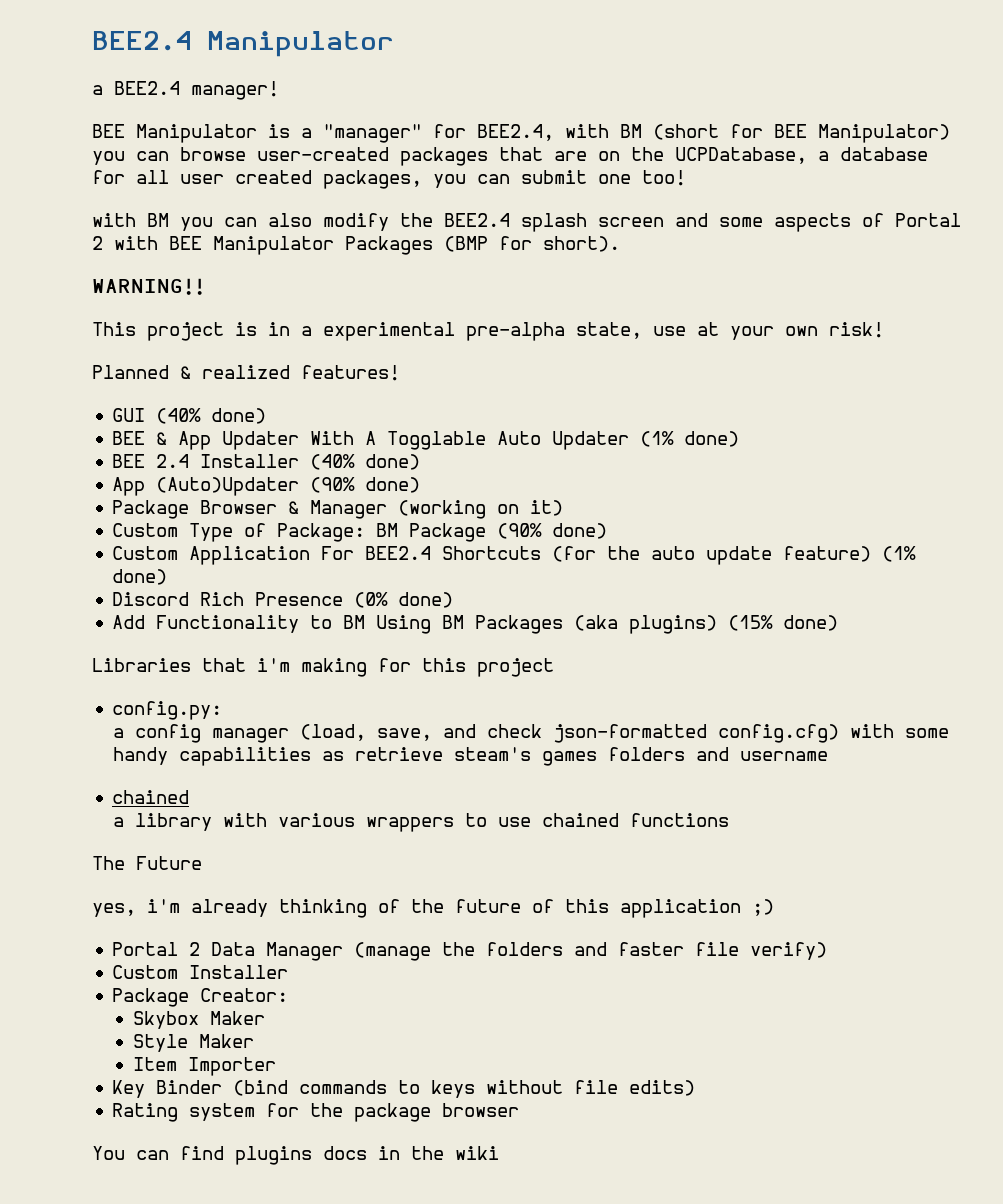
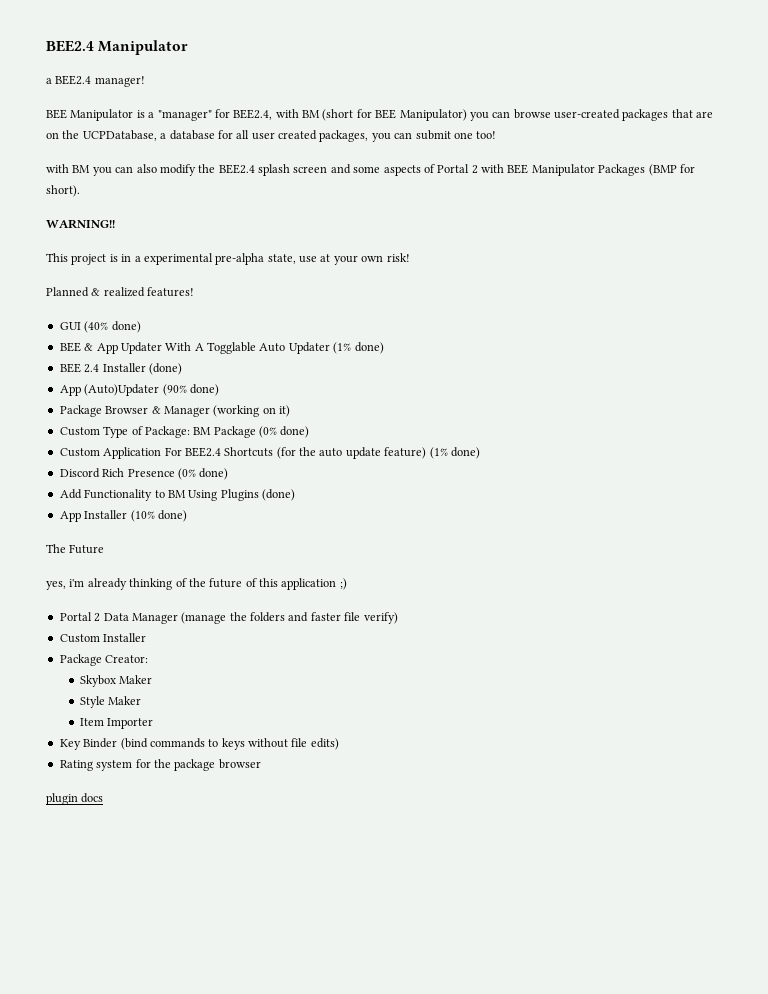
[310,454,421,470] (40% done) -> [148,363,182,375] (done)
[497,523,543,539] (90% -> [259,426,277,438] (0%
[442,615,839,634] [92,658,554,677] [112,701,223,720] [112,724,949,743] [112,747,828,766] [112,790,190,804] [112,813,729,832] BM Packages (aka plugins) (15% done) // Libraries that i'm making for this project // config.py: // a config manager (load, save, and check json-formatted config.cfg) with some handy capabilities as retrieve steam's games folders and username // chained // a library with various wrappers to use chained functions -> [220,489,295,501] [59,510,187,522] Plugins (done) // App Installer (10% done)
[92,1146,499,1165] You can find plugins docs in the wiki -> [46,793,104,805] plugin docs

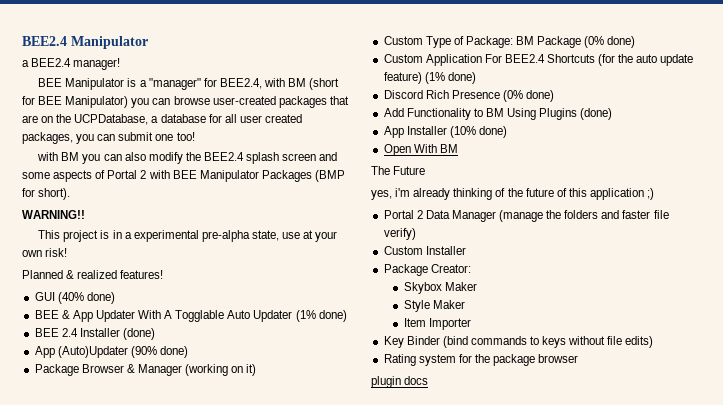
(187, 516) none -> [383,144,458,156] // Open With BM

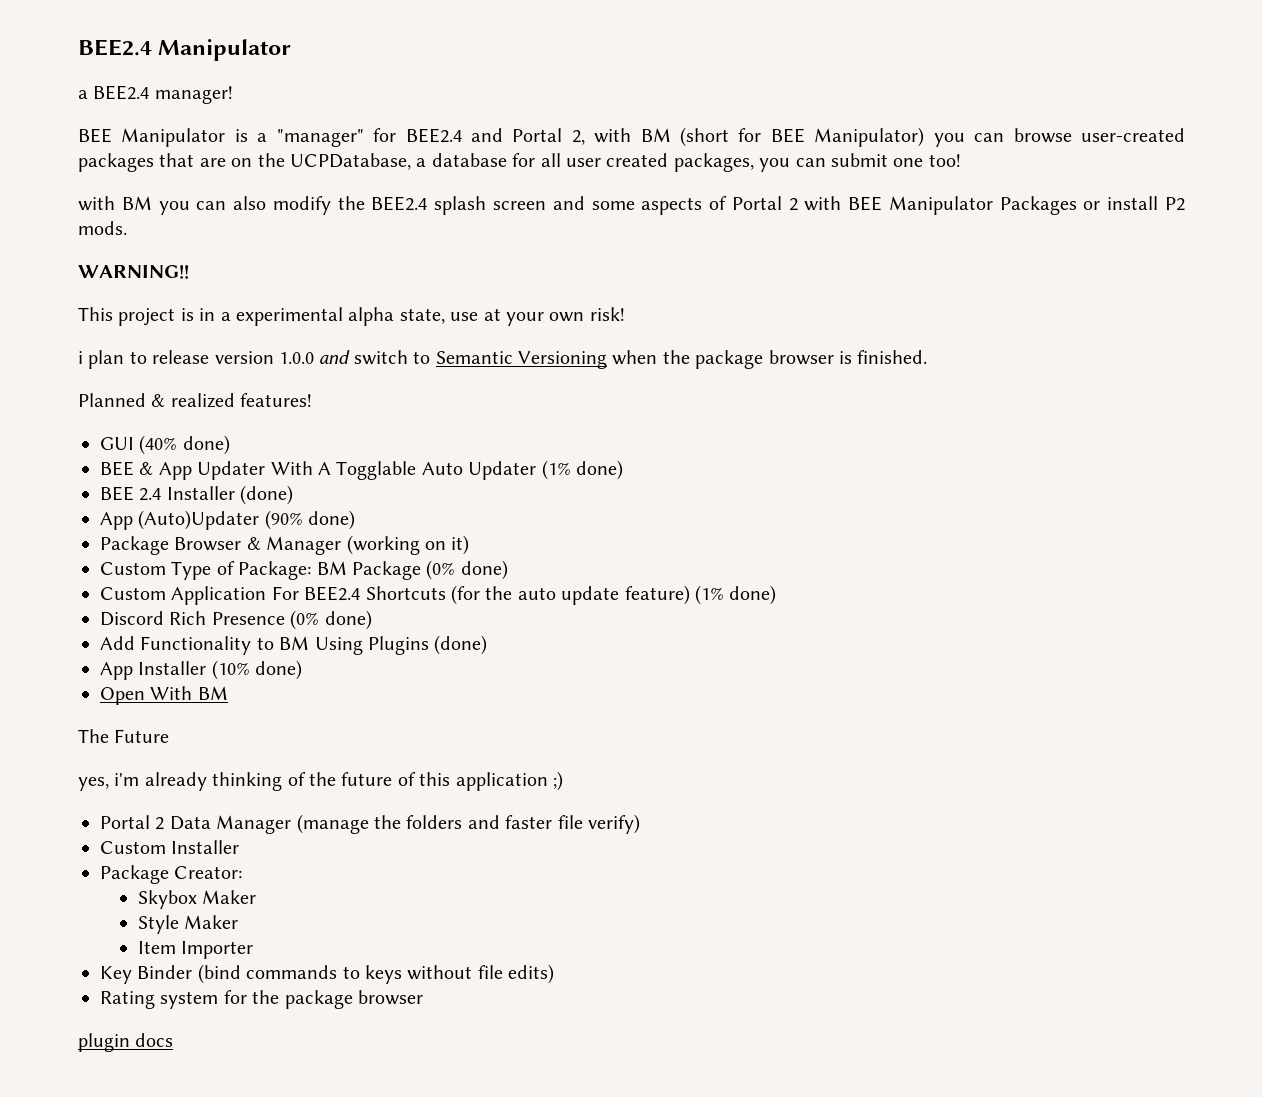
[219,78,262,89] BEE2.4, -> [405,128,585,145] BEE2.4 and Portal 2,
[314,170,345,182] [22,188,71,200] (BMP for short). -> [1083,196,1185,211] [78,221,127,235] or install P2 mods.
[201,230,250,242] pre-alpha -> [348,307,395,326] alpha
(68, 252) none -> [78,350,928,369] // i plan to release version 1.0.0 and switch to Semantic Versioning when the package browser is finished.

